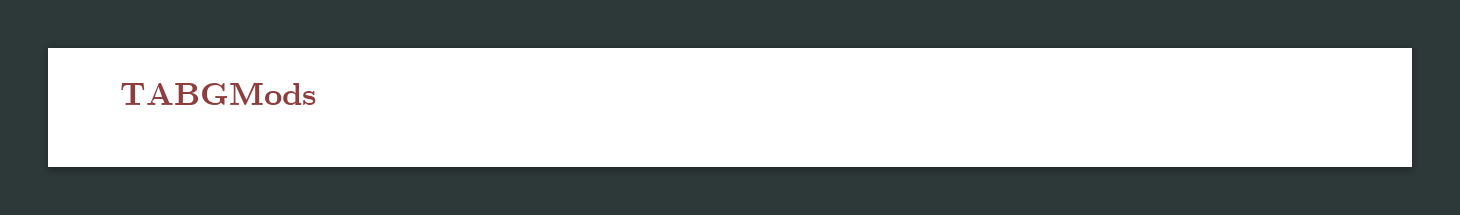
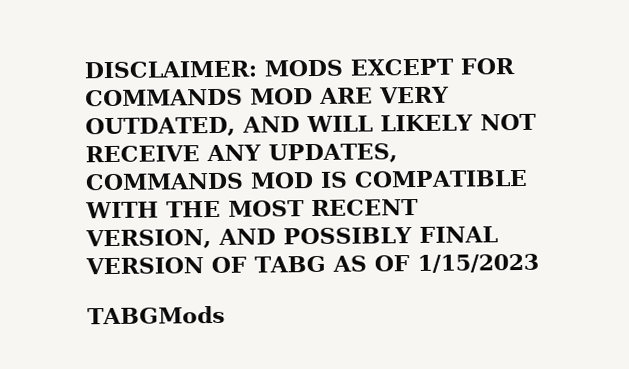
(120, 93) none -> [84,58,515,79] [85,86,449,107] [85,113,537,138] [85,143,398,164] [85,169,528,191] [85,198,419,219] [85,226,498,250] [85,253,539,275] DISCLAIMER: MODS EXCEPT FOR COMMANDS MOD ARE VERY OUTDATED, AND WILL LIKELY NOT RECEIVE ANY UPDATES, COMMANDS MOD IS COMPATIBLE WITH THE MOST RECENT VERSION, AND POSSIBLY FINAL VERSION OF TABG AS OF 1/15/2023 //

